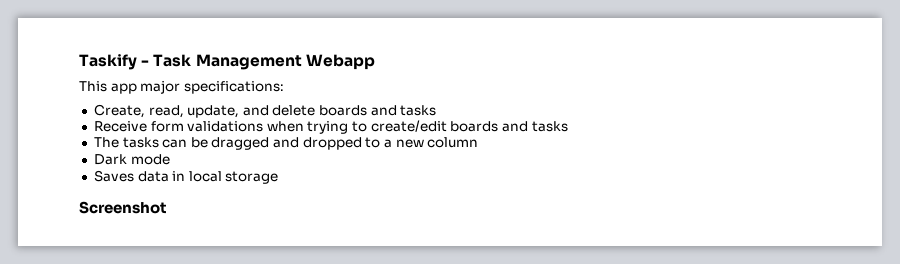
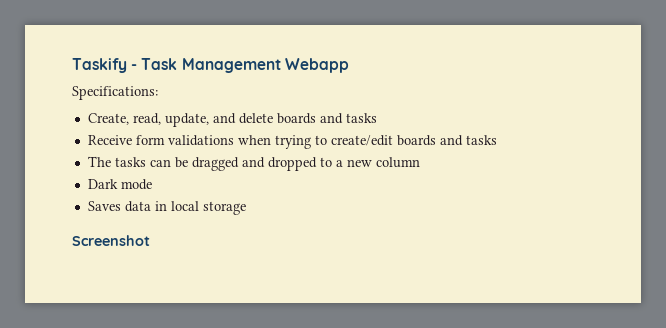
[79,80,284,94] This app major specifications: -> [72,86,158,100] Specifications:

